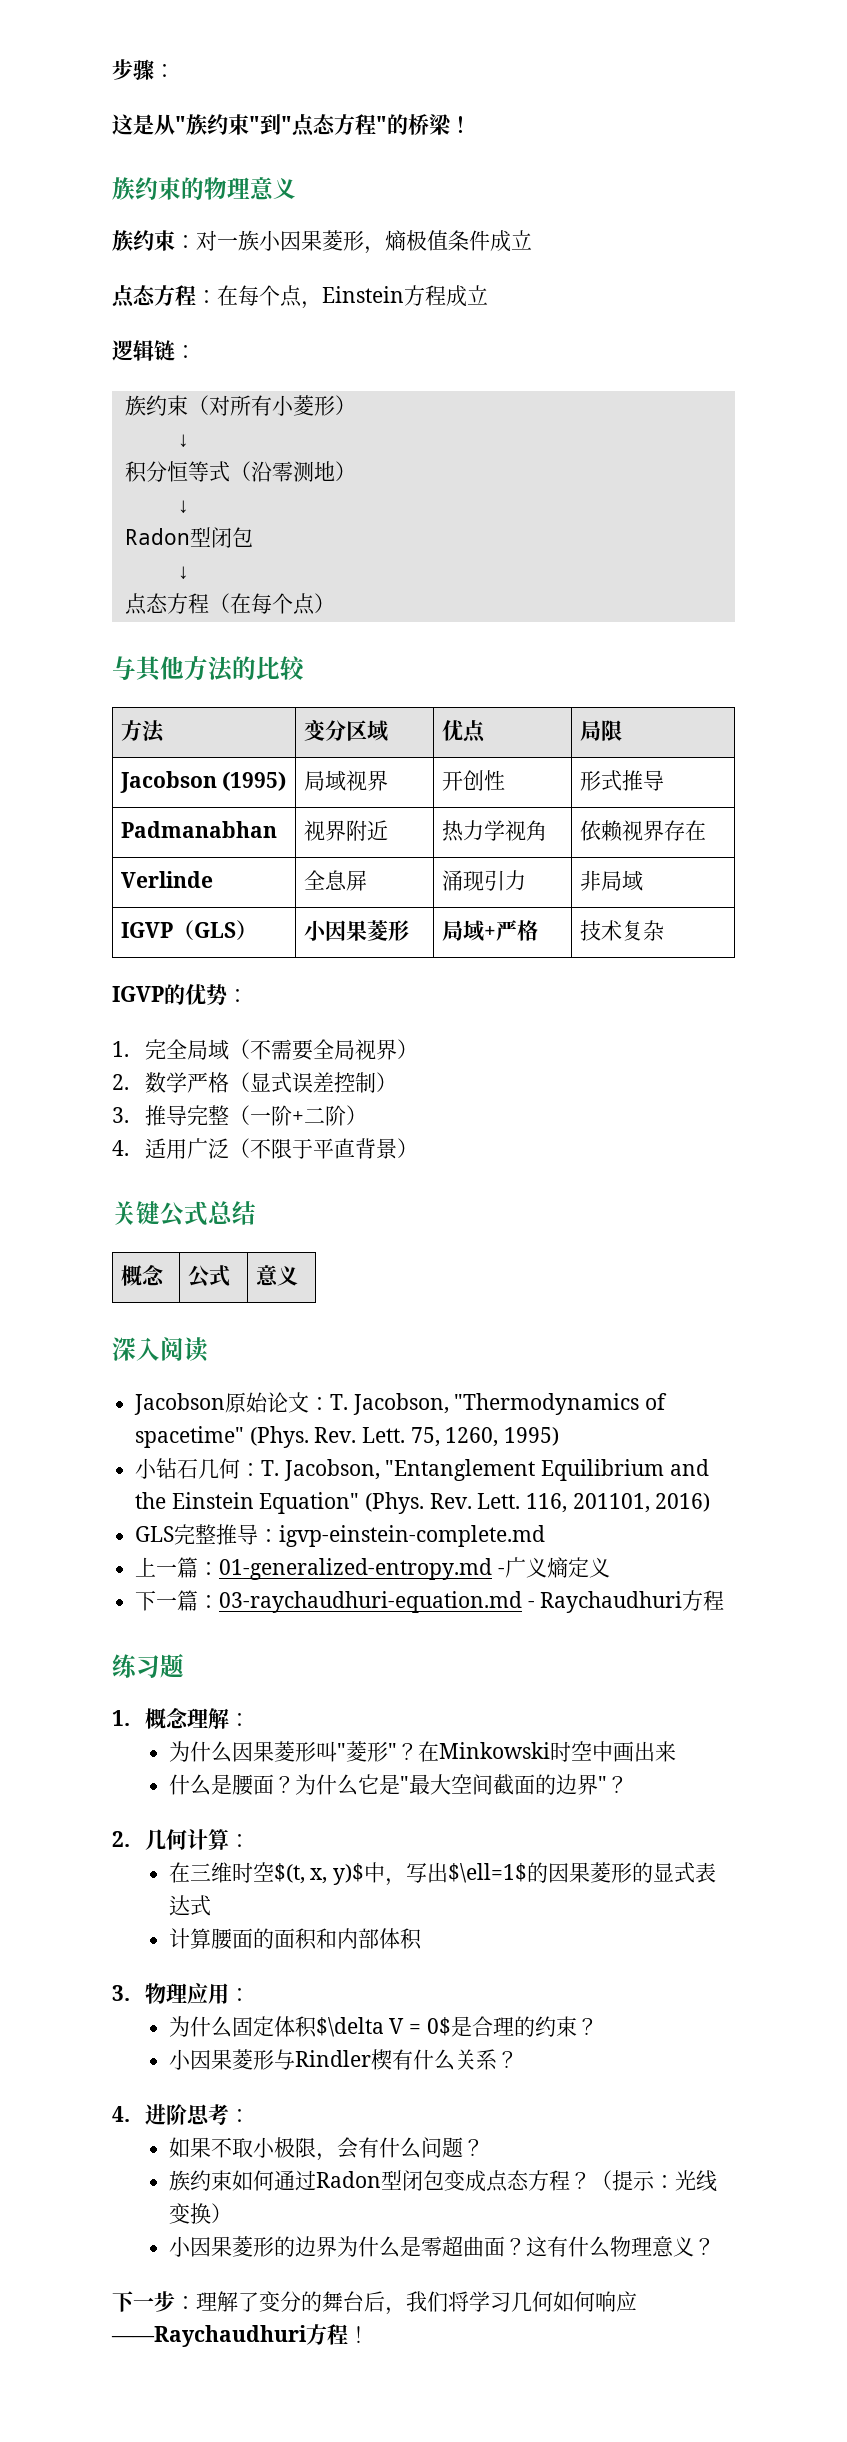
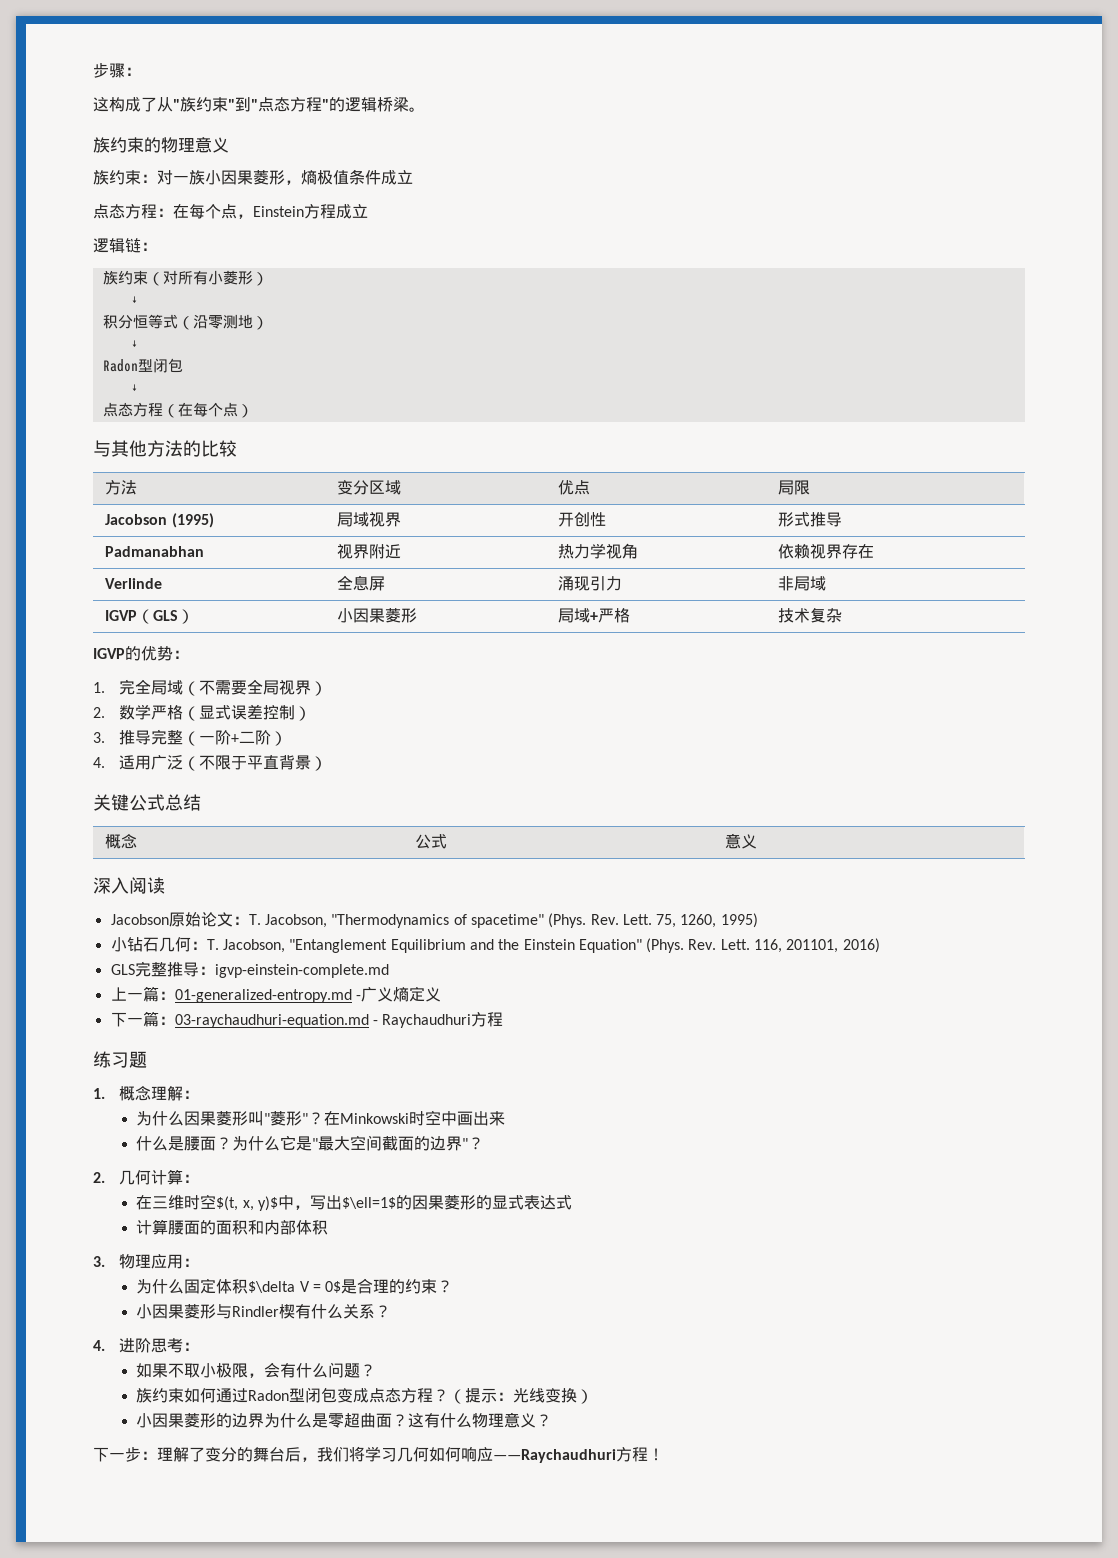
[133,114,154,135] 是 -> [109,97,157,112] 构成了
[408,113,471,135] 桥梁！ -> [345,97,425,112] 逻辑桥梁。

